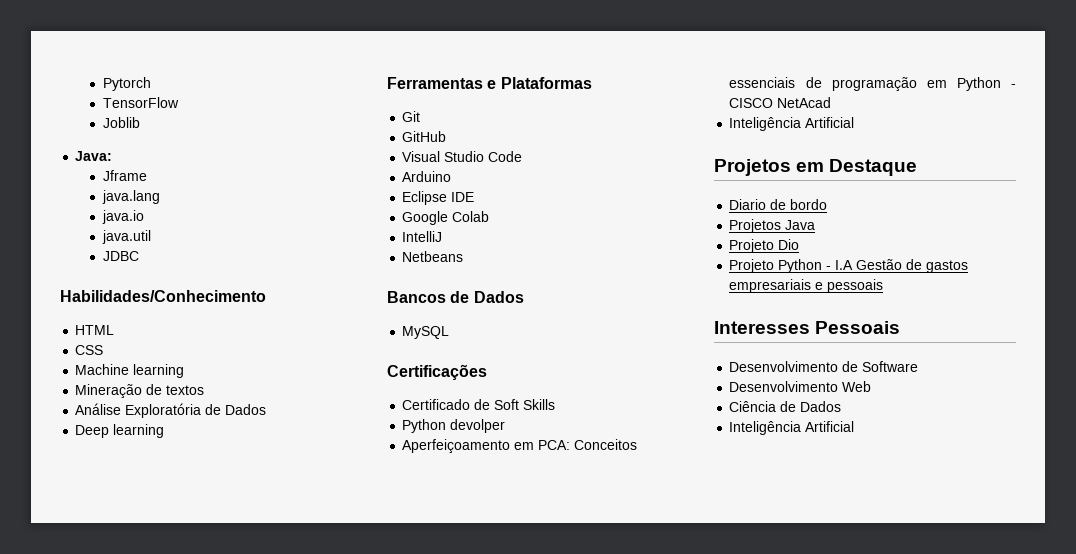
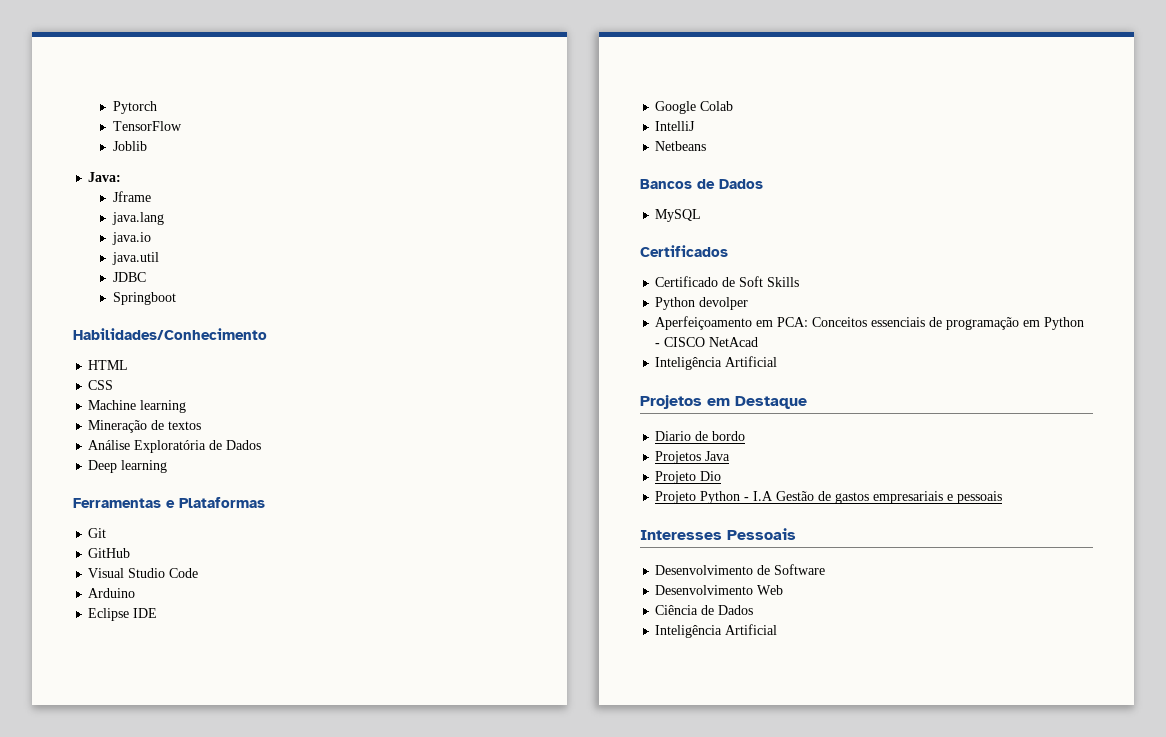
(139, 256) none -> [112,292,176,305] // Springboot
[387,364,487,380] Certificações -> [640,245,728,257] Certificados

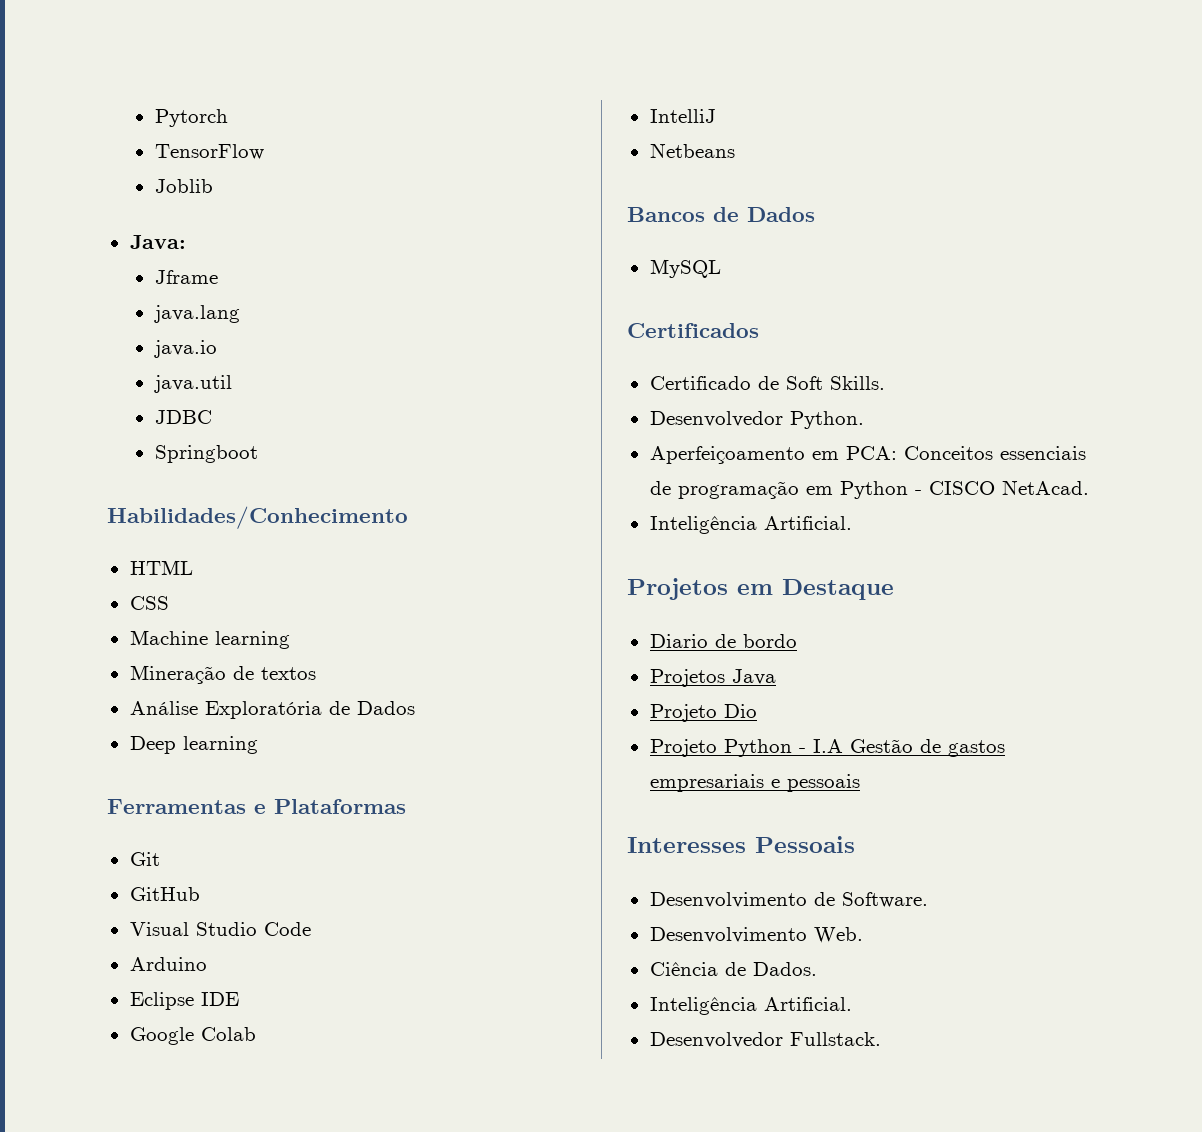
[767,277,800,287] [655,297,749,310] Skills // Python devolper -> [829,376,885,390] [649,411,864,429] Skills. // Desenvolvedor Python.
[709,337,759,347] [655,356,778,370] NetAcad // Inteligência Artificial -> [1001,480,1089,495] [649,516,852,534] NetAcad. // Inteligência Artificial.
[774,564,826,575] [655,585,784,595] Software // Desenvolvimento Web -> [841,892,928,908] [649,927,863,943] Software. // Desenvolvimento Web.
[718,605,754,615] [655,624,778,638] Dados // Inteligência Artificial -> [752,962,817,976] [649,997,852,1015] [649,1032,881,1048] Dados. // Inteligência Artificial. // Desenvolvedor Fullstack.

